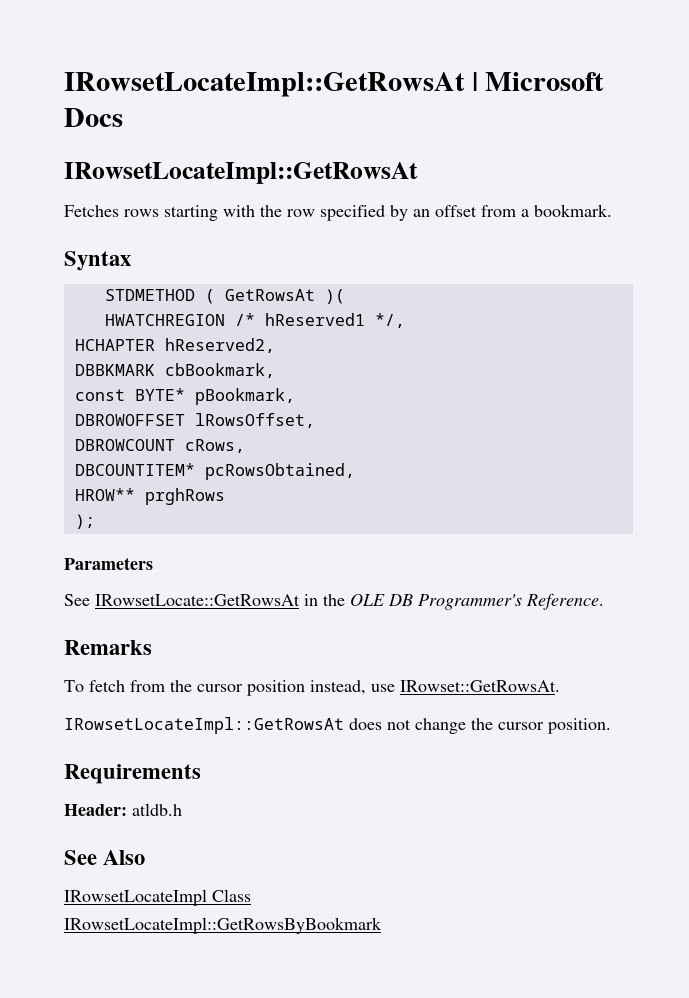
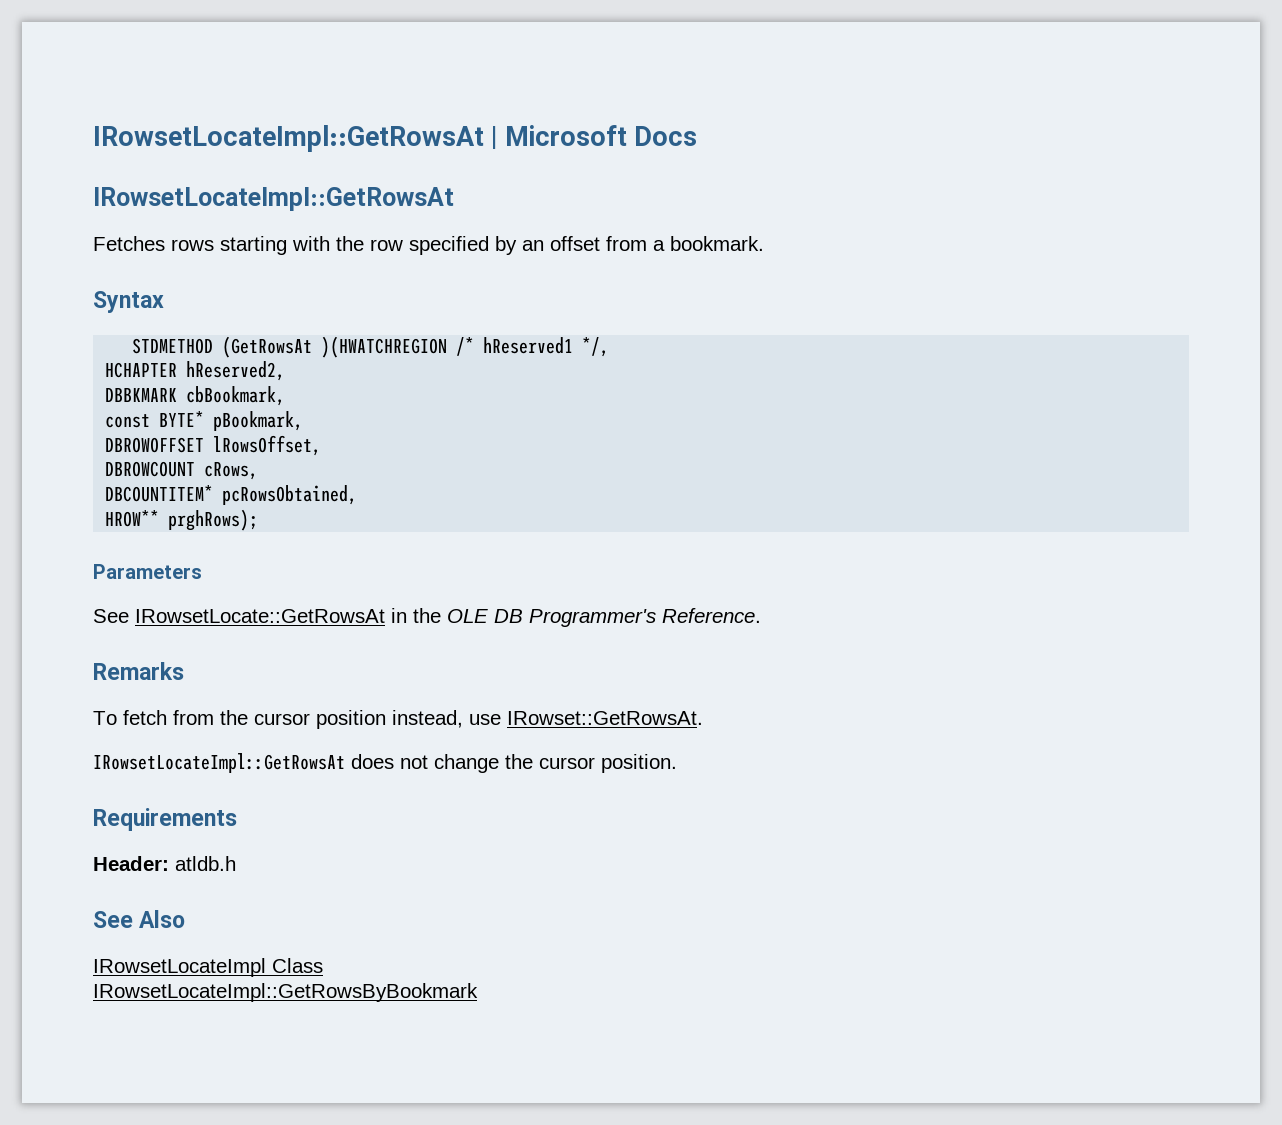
[204,289,345,304] [104,314,225,326] ( GetRowsAt )( // HWATCHREGION -> [222,336,448,358] (GetRowsAt )(HWATCHREGION
[144,488,225,505] [74,514,95,529] prghRows // ); -> [168,509,259,531] prghRows);

